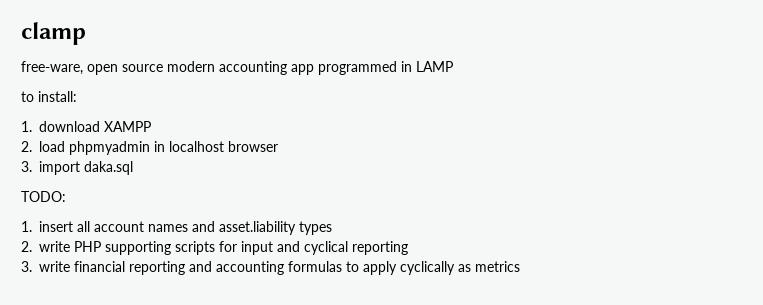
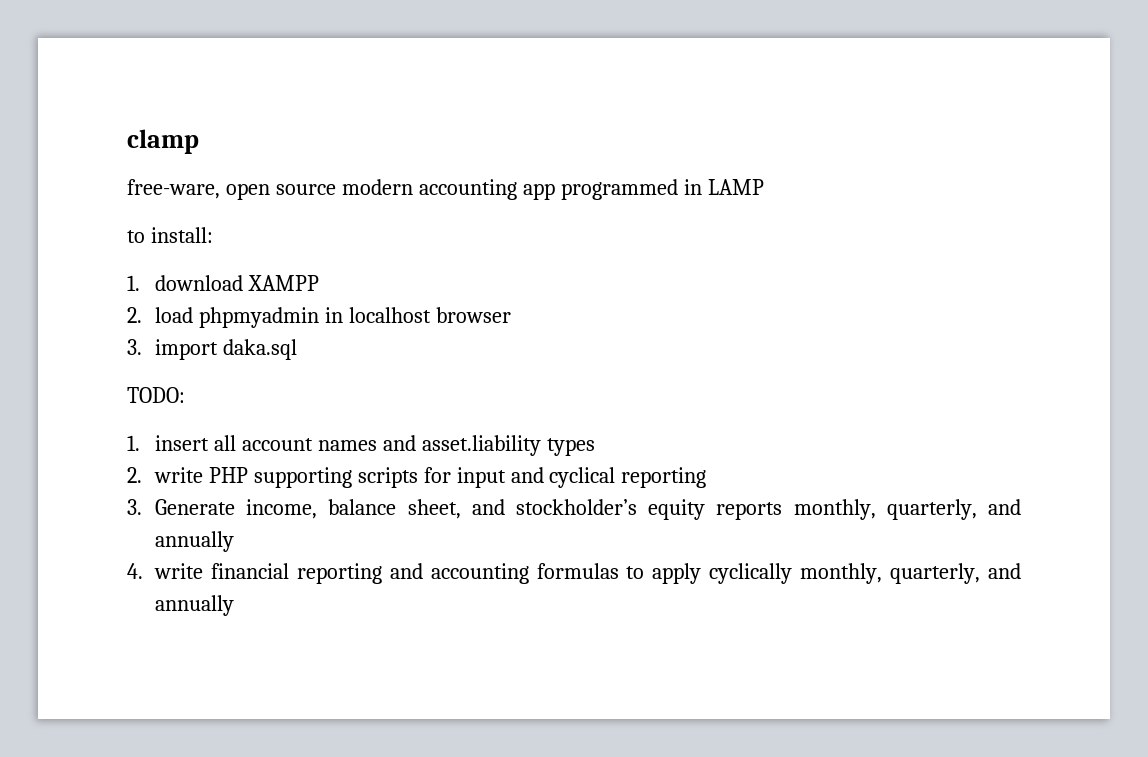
(32, 266) none -> [154,499,1022,520] [154,531,234,552] [127,563,143,579] Generate income, balance sheet, and stockholder’s equity reports monthly, quarterly, and annually // 4.
[458,261,520,272] as metrics -> [800,563,1021,584] [154,595,234,616] monthly, quarterly, and annually

